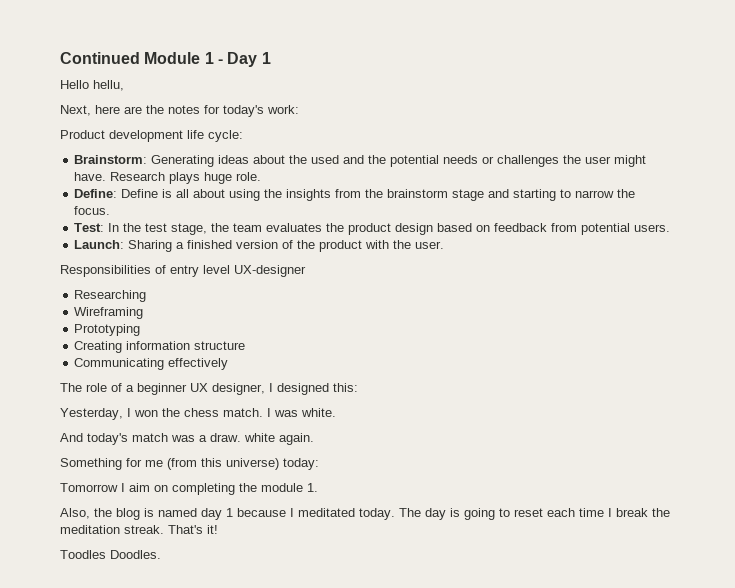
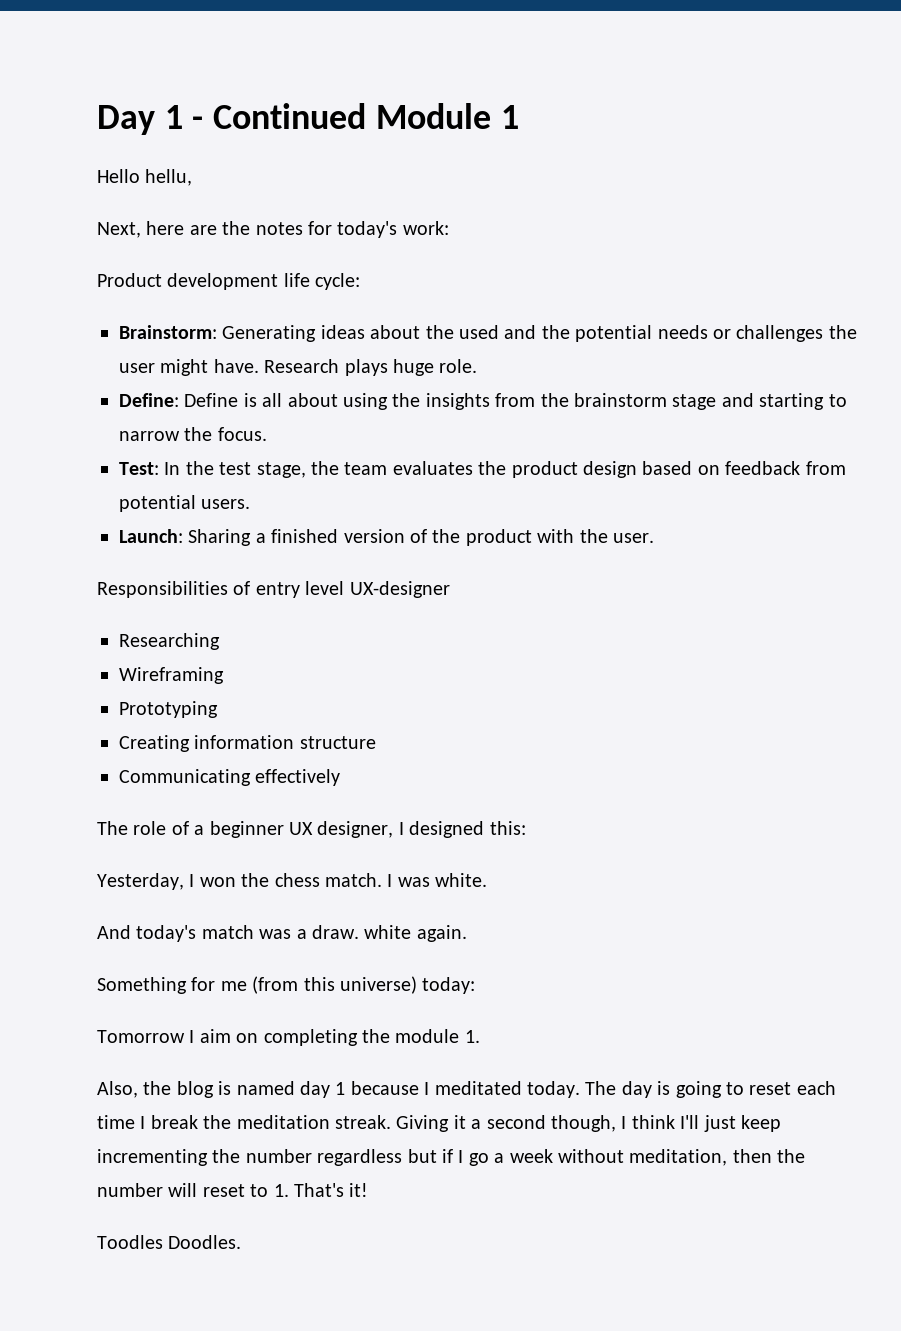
(60, 58) none -> [97,105,204,135] Day 1 -
[217,52,271,67] - Day 1 -> (519, 117) none
(164, 529) none -> [396,1115,781,1132] [97,1149,806,1166] [97,1183,289,1197] Giving it a second though, I think I'll just keep incrementing the number regardless but if I go a week without meditation, then the number will reset to 1.

